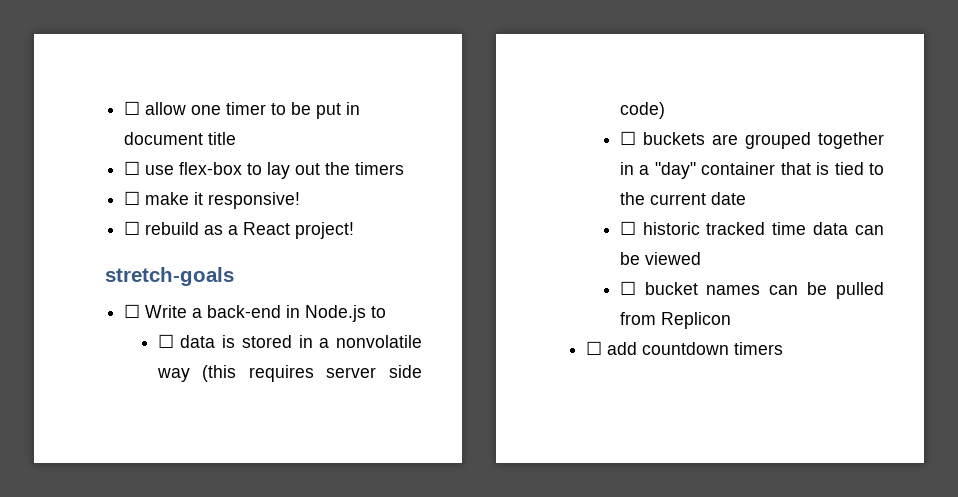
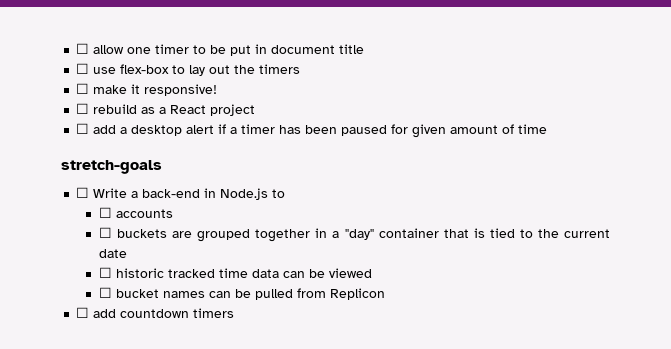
[295,222,355,239] project! -> [210,104,256,116] [76,123,548,138] project // ☐ add a desktop alert if a timer has been paused for given amount of time
[180,335,423,348] [156,365,422,382] [619,102,665,119] data is stored in a nonvolatile way (this requires server side code) -> [115,209,173,218] accounts

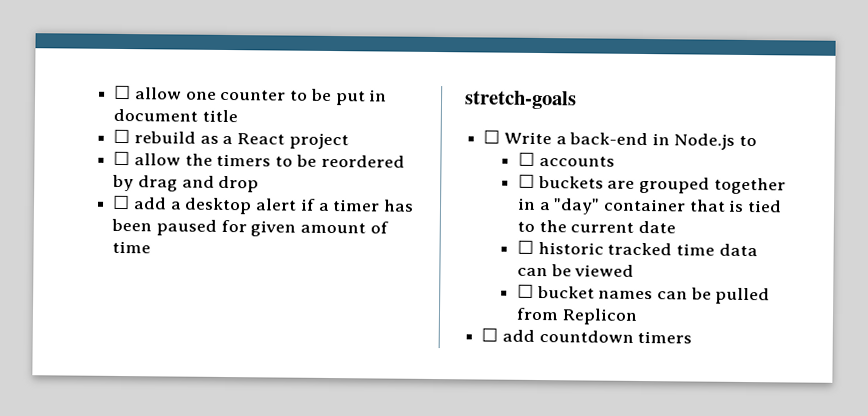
[155,44,190,54] timer -> [220,89,287,101] counter
[76,63,301,76] [76,83,218,96] // ☐ use flex-box to lay out the timers // ☐ make it responsive! -> (238, 116) none
(256, 110) none -> [113,150,405,168] [112,174,260,193] // ☐ allow the timers to be reordered by drag and drop

